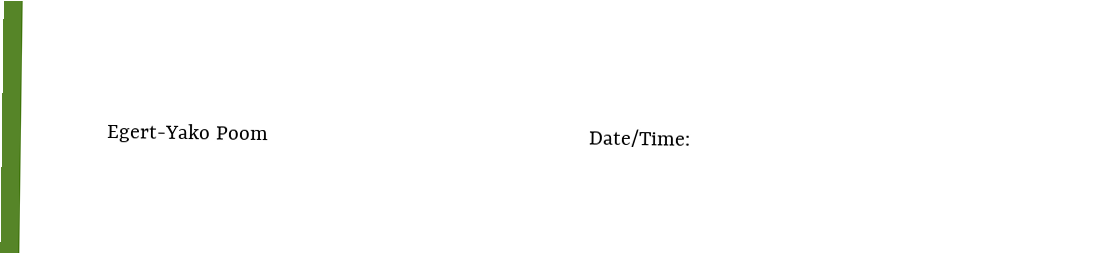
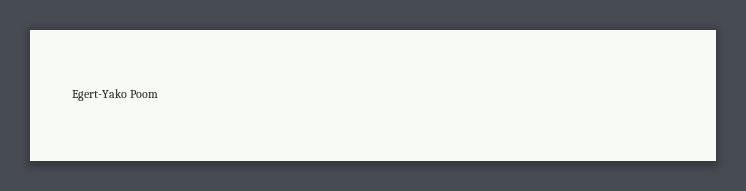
[588,128,691,148] // Date/Time: -> (159, 94) none

